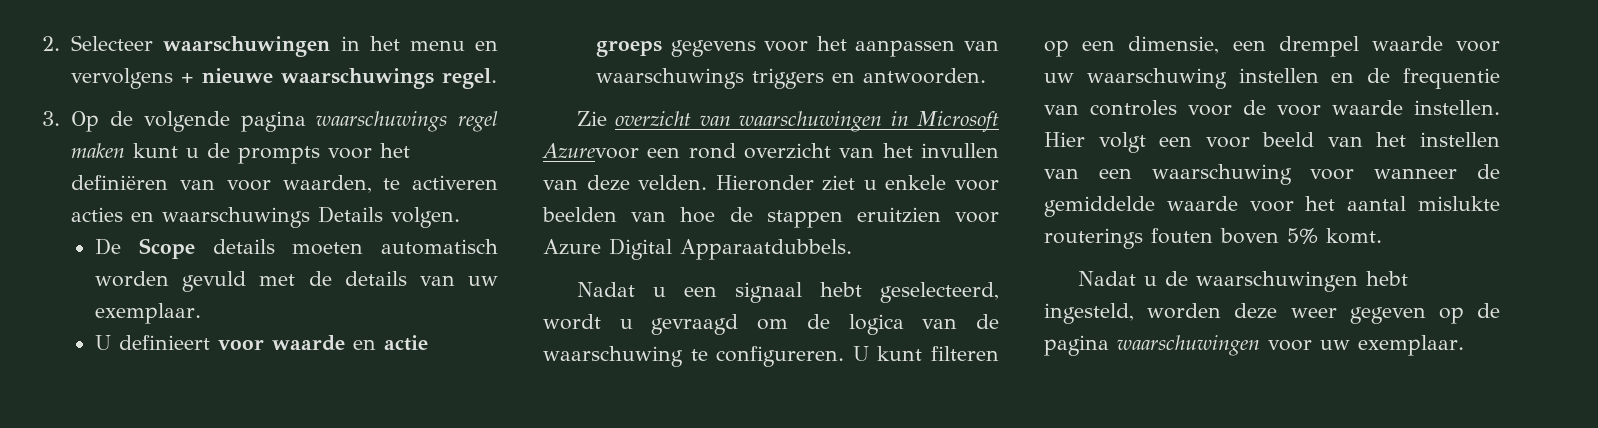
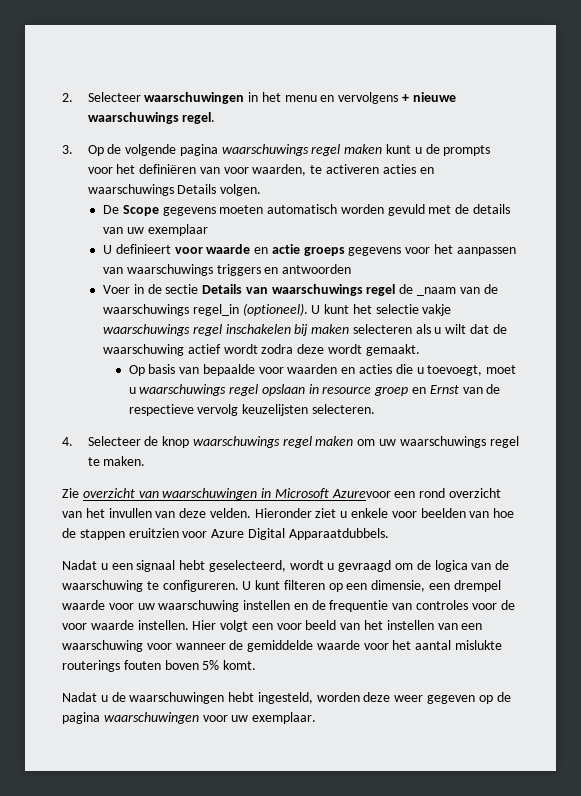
[212,239,275,254] details -> [162,207,216,216] gegevens
[94,303,201,324] exemplaar. -> [147,224,208,236] exemplaar
[862,68,986,84] antwoorden. -> [282,264,352,274] [102,284,498,296] [102,303,452,316] [102,324,507,336] [102,344,420,356] [128,364,517,376] [128,384,501,396] [128,404,375,416] [62,436,519,448] [87,456,146,466] antwoorden // Voer in de sectie Details van waarschuwings regel de _naam van de waarschuwings regel_in (optioneel). U kunt het selectie vakje waarschuwings regel inschakelen bij maken selecteren als u wilt dat de waarschuwing actief wordt zodra deze wordt gemaakt. // Op basis van bepaalde voor waarden en acties die u toevoegt, moet u waarschuwings regel opslaan in resource groep en Ernst van de respectieve vervolg keuzelijsten selecteren. // 4. Selecteer de knop waarschuwings regel maken om uw waarschuwings regel te maken.

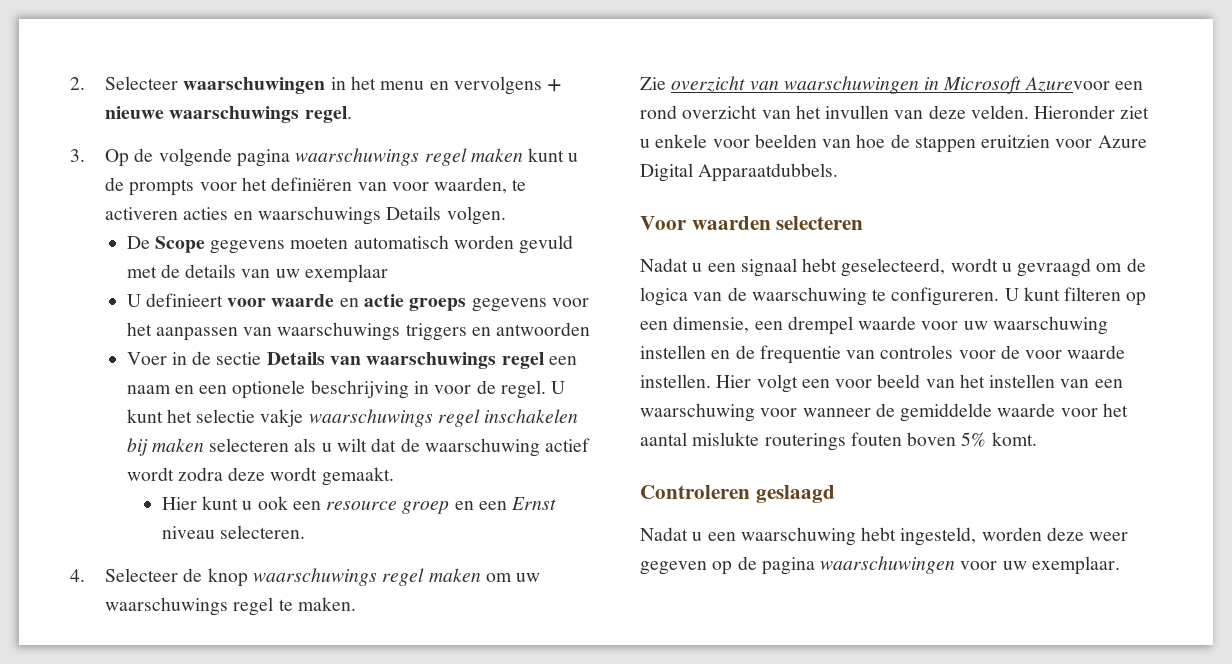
[399,284,498,296] [102,303,308,316] de _naam van de waarschuwings regel_in (optioneel). -> [548,356,577,365] [126,380,546,399] een naam en een optionele beschrijving in voor de regel.
[128,364,517,376] [128,384,501,396] [128,404,309,416] Op basis van bepaalde voor waarden en acties die u toevoegt, moet u waarschuwings regel opslaan in resource groep en Ernst van de respectieve vervolg keuzelijsten -> [161,496,557,514] [161,526,215,539] Hier kunt u ook een resource groep en een Ernst niveau
(389, 534) none -> [640,216,864,230] // Voor waarden selecteren
[62,692,225,704] // Nadat u de waarschuwingen -> [640,485,835,503] [640,527,856,546] // Controleren geslaagd // Nadat u een waarschuwing

